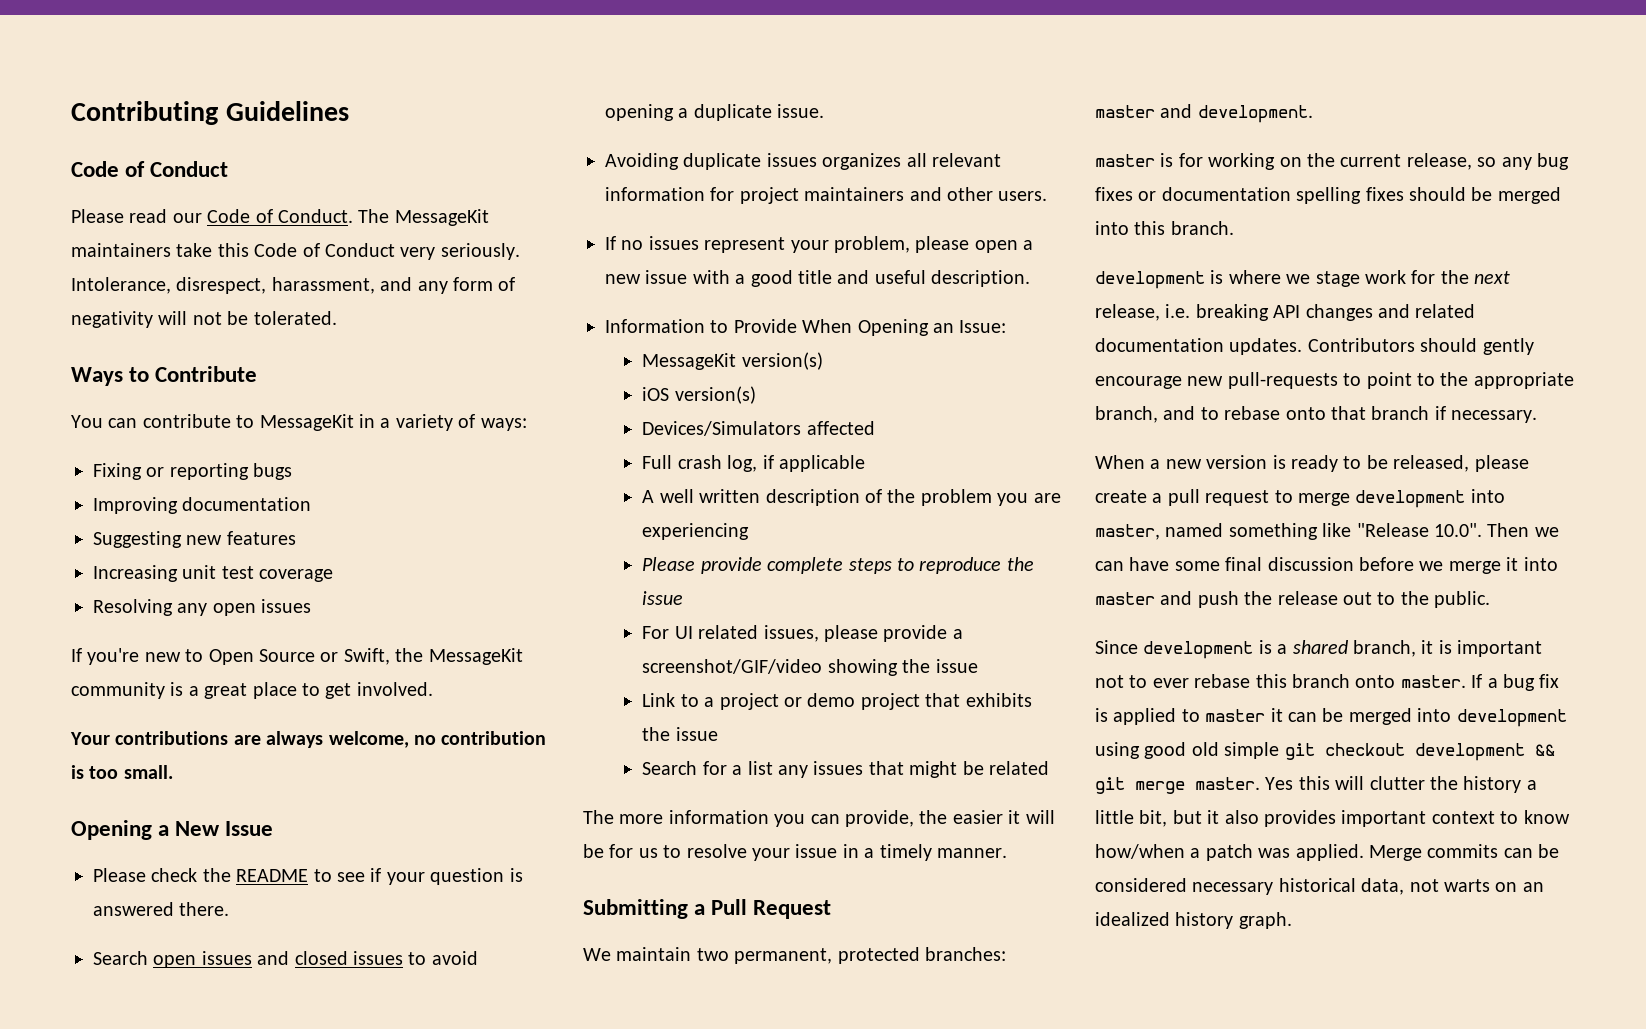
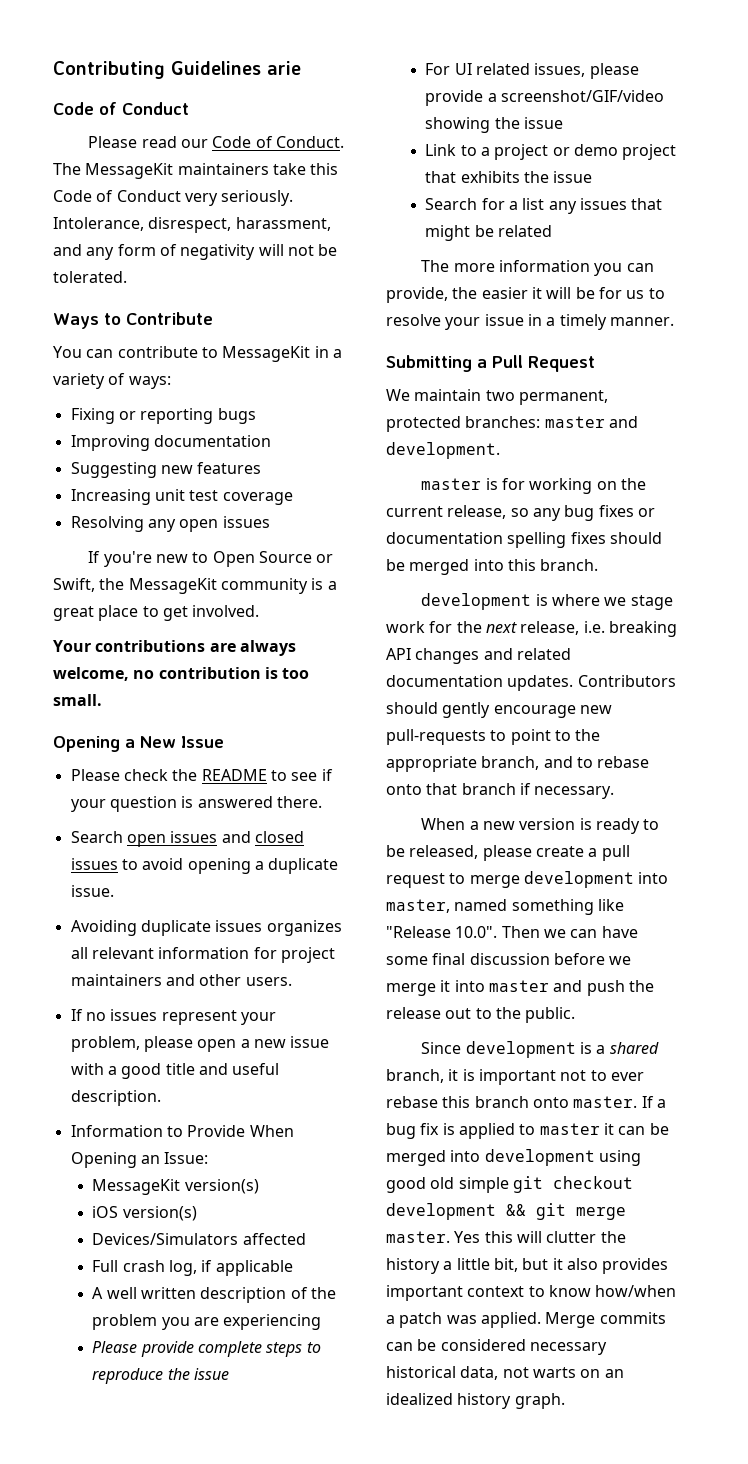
(349, 111) none -> [267,61,301,75] arie

